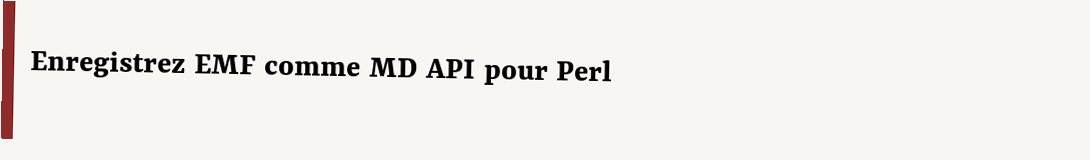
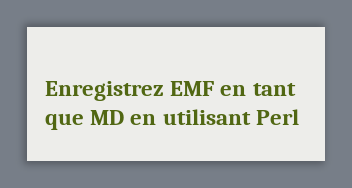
[263,57,549,87] comme MD API pour -> [220,83,296,96] [45,109,251,130] en tant que MD en utilisant

